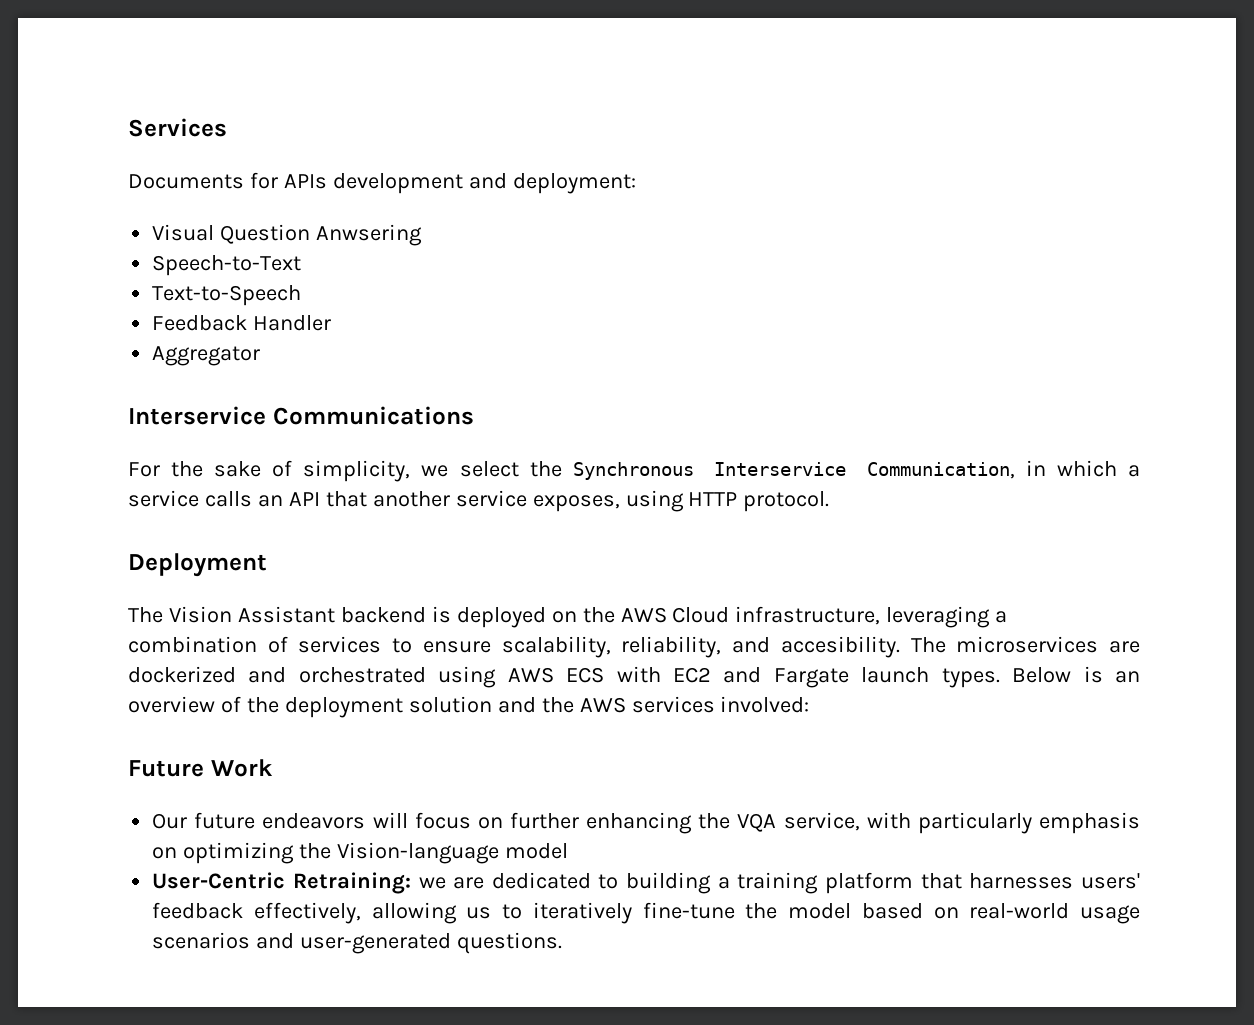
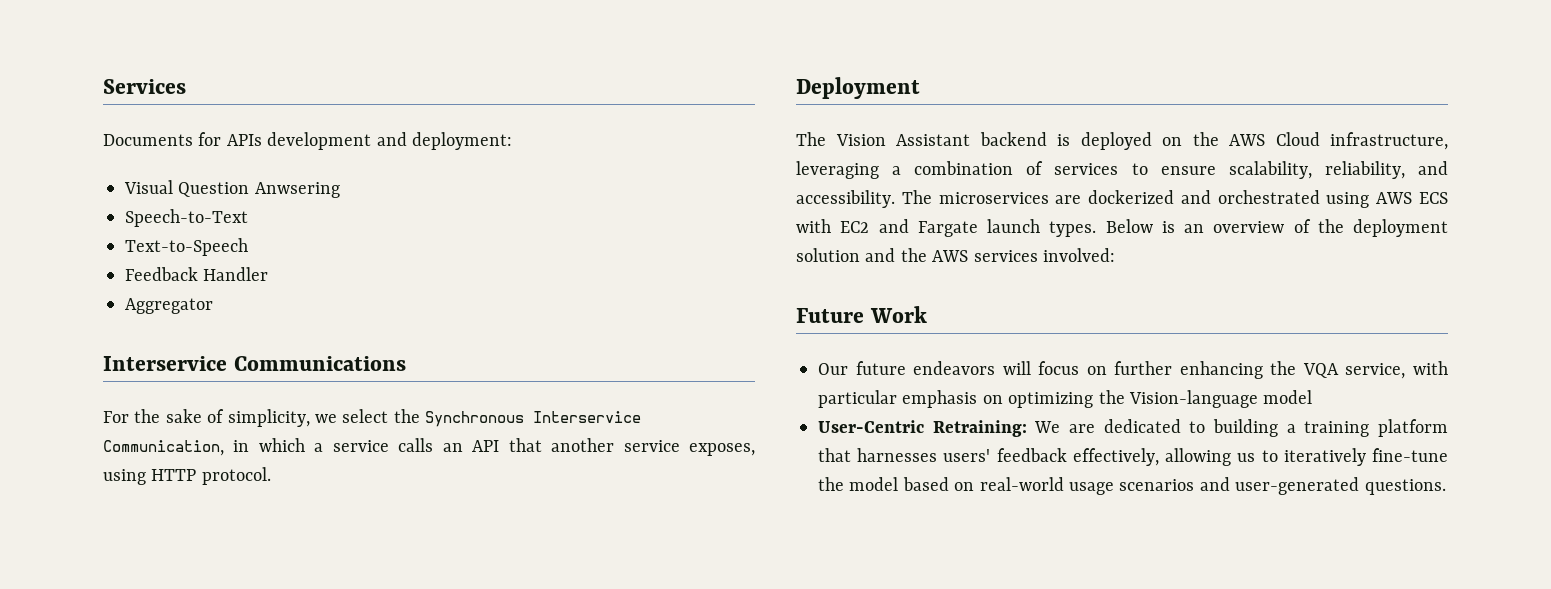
[780,636,900,658] accesibility. -> [796,190,895,208] accessibility.
[917,812,1032,834] particularly -> [818,390,897,408] particular
[418,877,446,889] we -> [1034,421,1061,433] We

